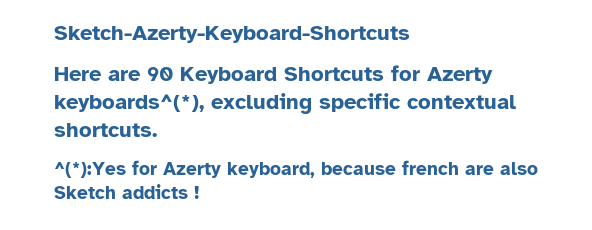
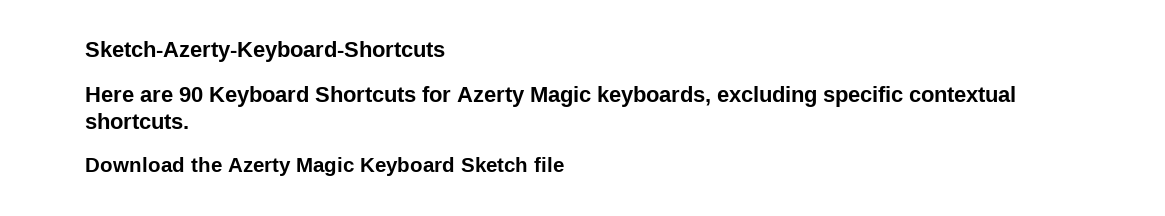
[54,94,204,112] keyboards^(*), -> [530,86,711,107] Magic keyboards,
[54,160,538,178] [54,184,199,199] ^(*):Yes for Azerty keyboard, because french are also Sketch addicts ! -> [85,157,564,176] Download the Azerty Magic Keyboard Sketch file

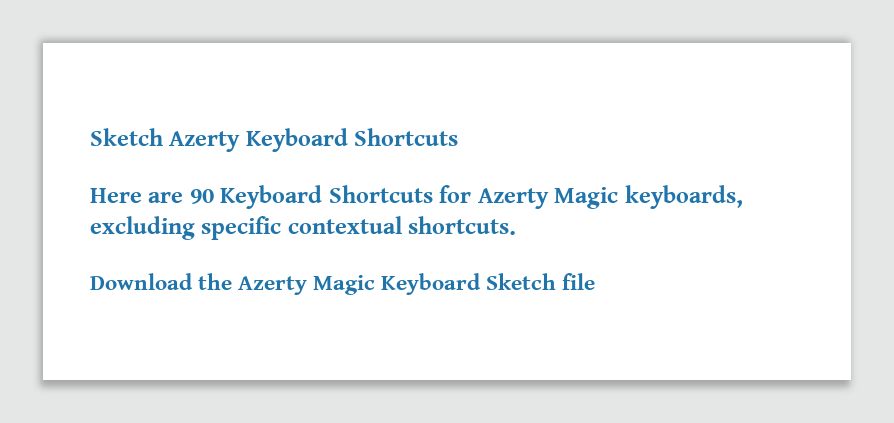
[85,41,445,62] Sketch-Azerty-Keyboard-Shortcuts -> [90,128,459,152] Sketch Azerty Keyboard Shortcuts

